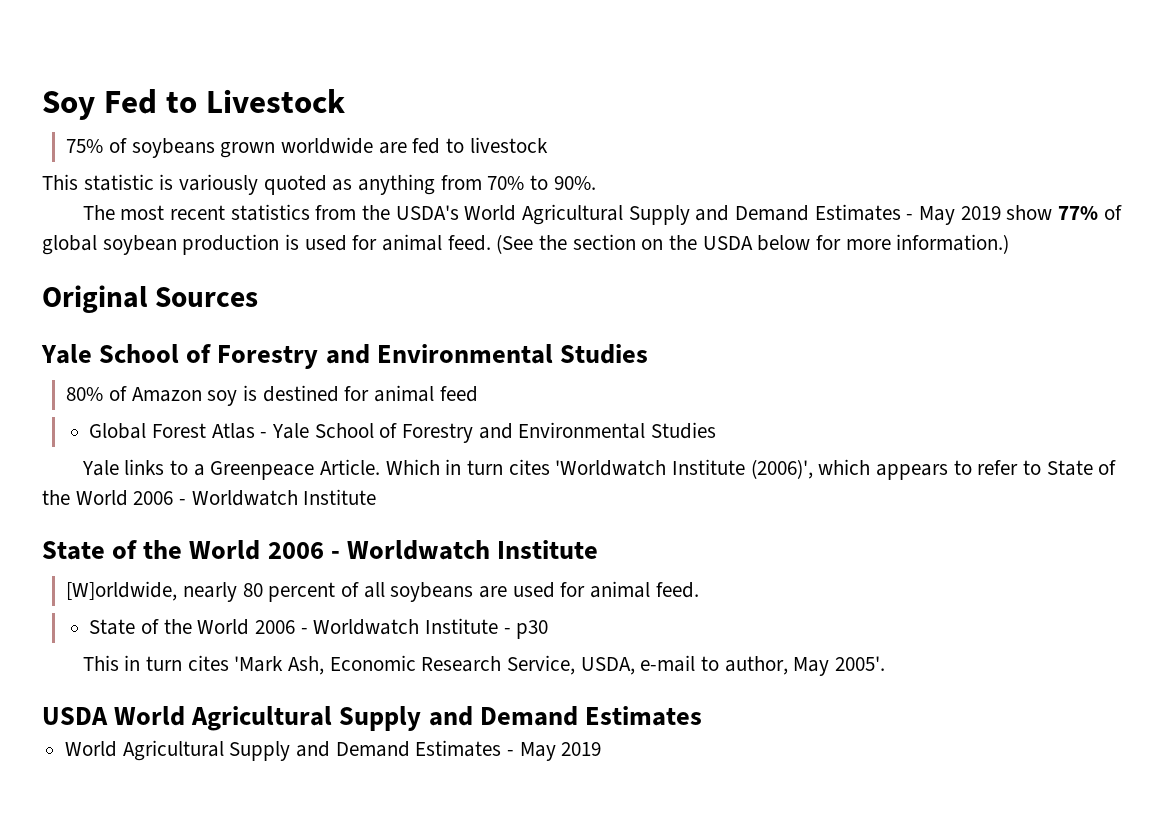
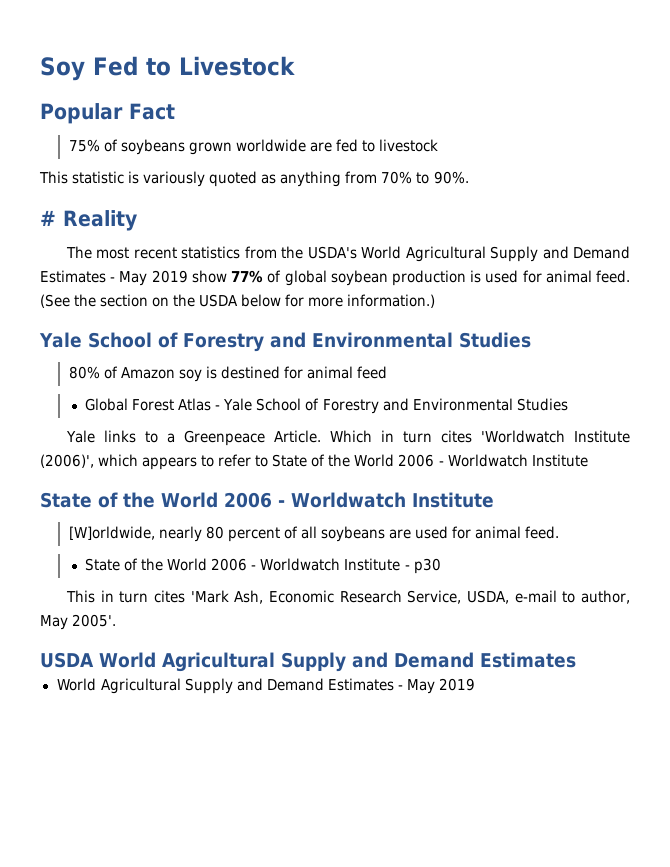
(345, 101) none -> [40,103,175,124] // Popular Fact
(596, 183) none -> [40,210,137,231] // # Reality
[42,285,258,313] // Original Sources -> (436, 301) none

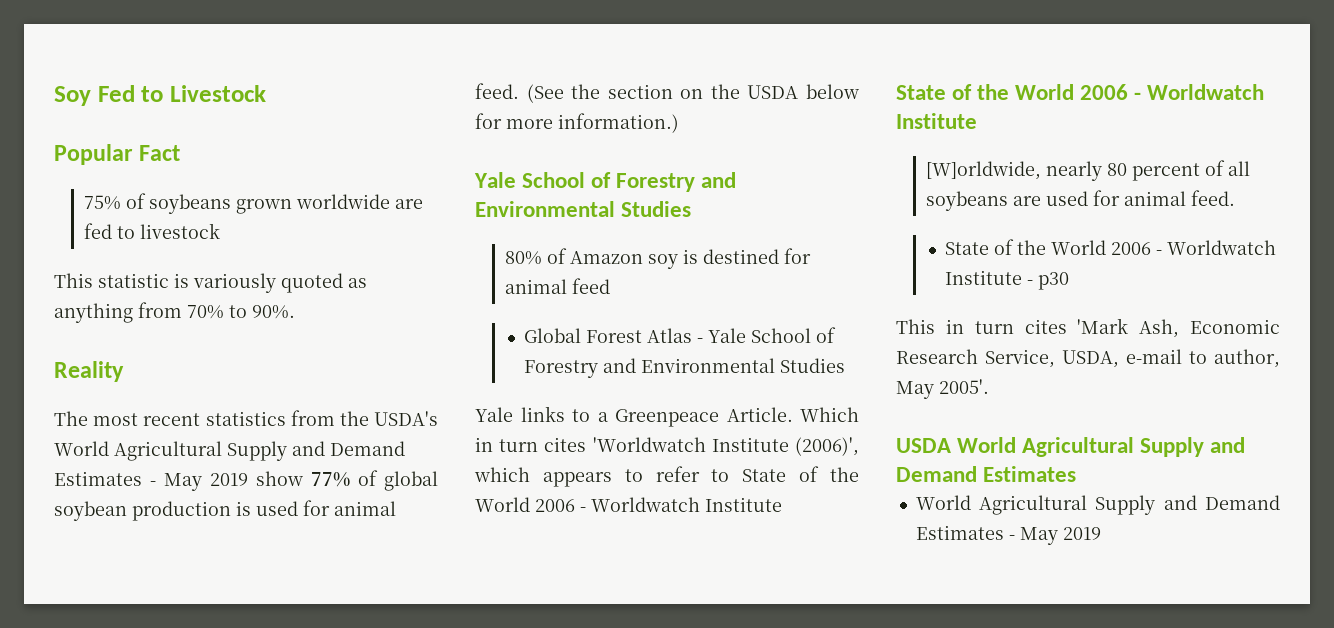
[40,210,56,226] # -> (295, 312) none

